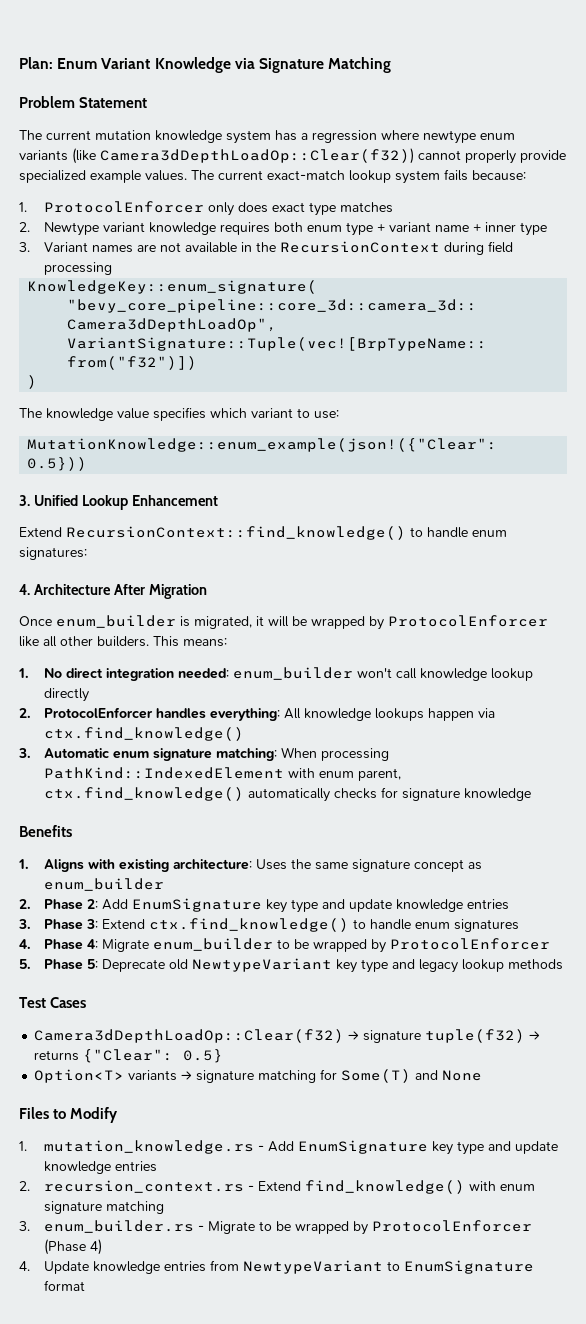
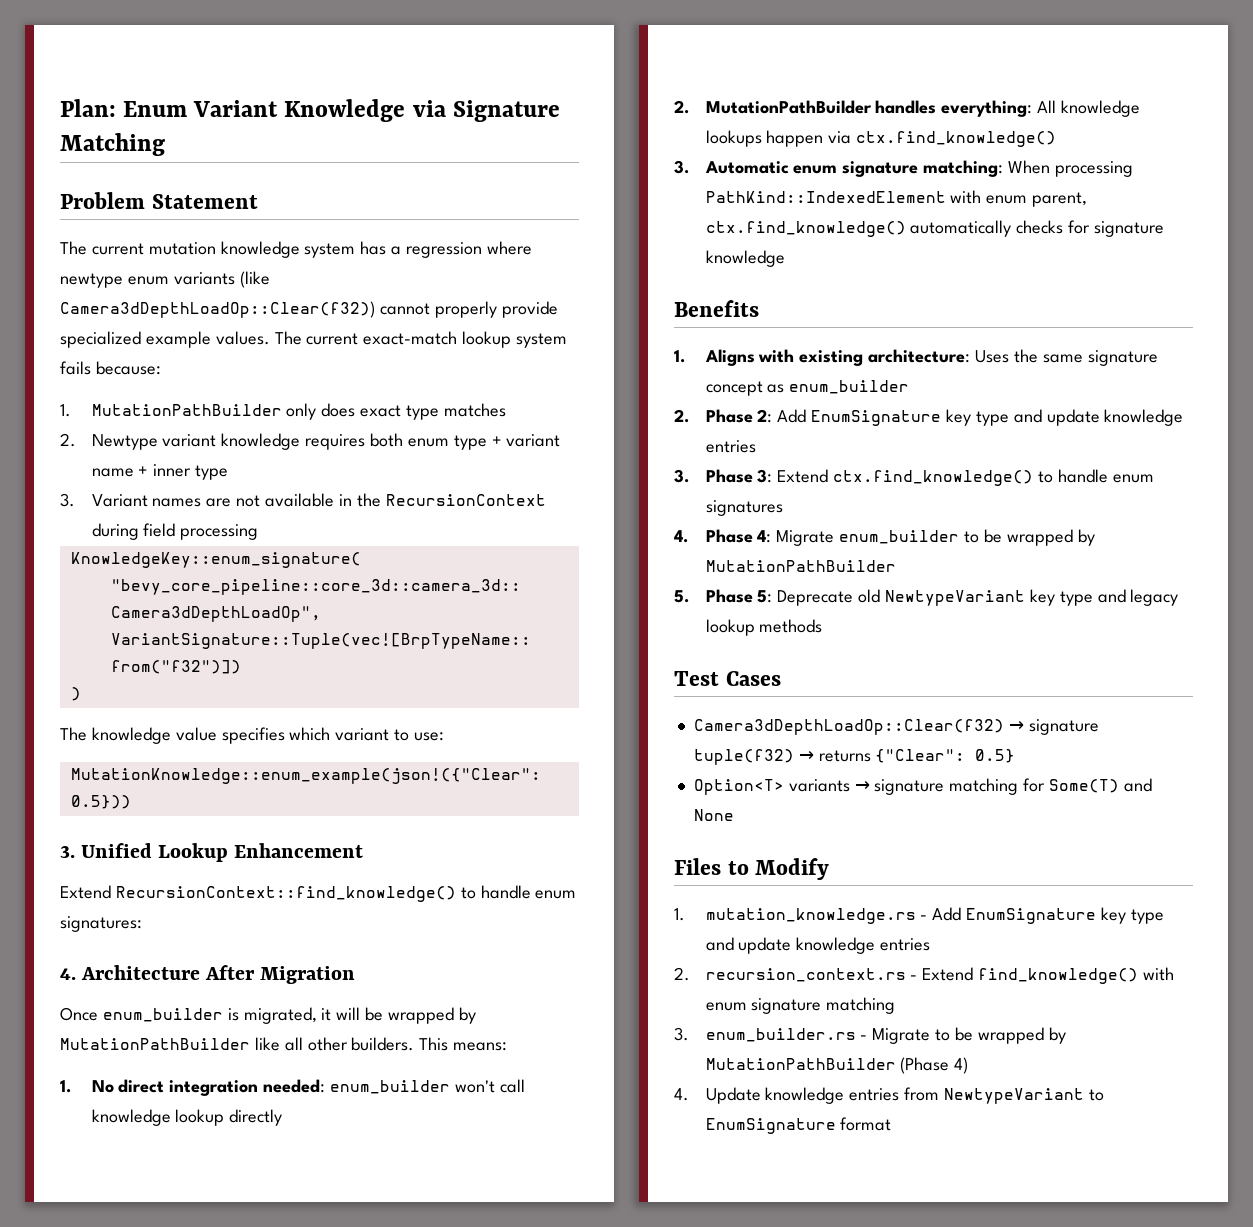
[44,201,205,213] ProtocolEnforcer -> [91,404,282,416] MutationPathBuilder
[388,615,548,627] ProtocolEnforcer -> [60,1038,250,1050] MutationPathBuilder
[44,707,154,719] ProtocolEnforcer -> [705,100,872,114] MutationPathBuilder
[390,938,551,950] ProtocolEnforcer -> [705,560,896,572] MutationPathBuilder
[372,1220,533,1232] ProtocolEnforcer -> [705,1058,896,1070] MutationPathBuilder

